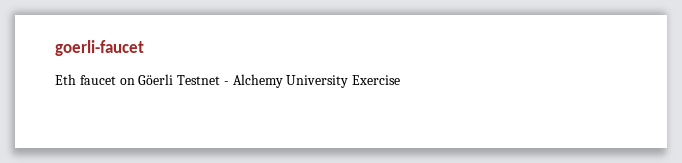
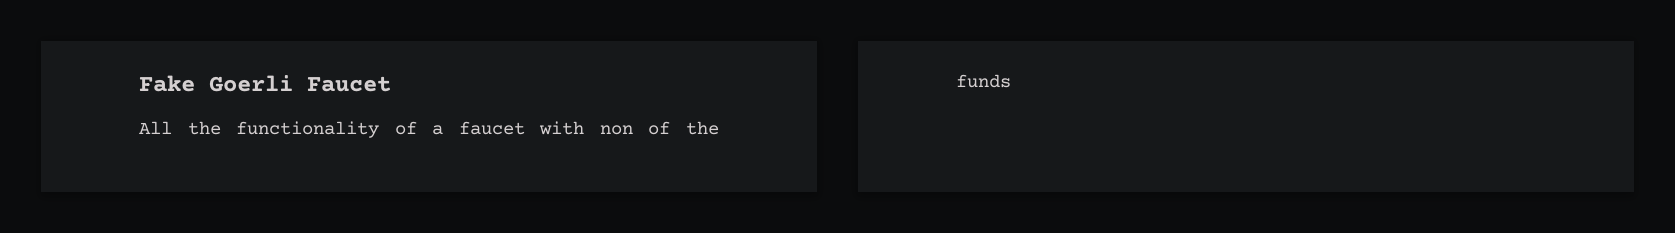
[55,40,144,56] [55,74,401,88] goerli-faucet // Eth faucet on Göerli Testnet - Alchemy University Exercise -> [139,75,391,92] [139,121,719,138] [956,74,1011,88] Fake Goerli Faucet // All the functionality of a faucet with non of the funds

